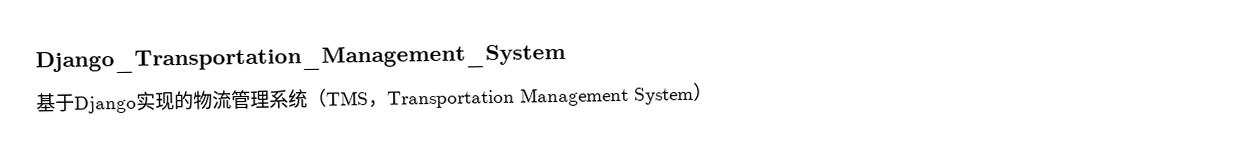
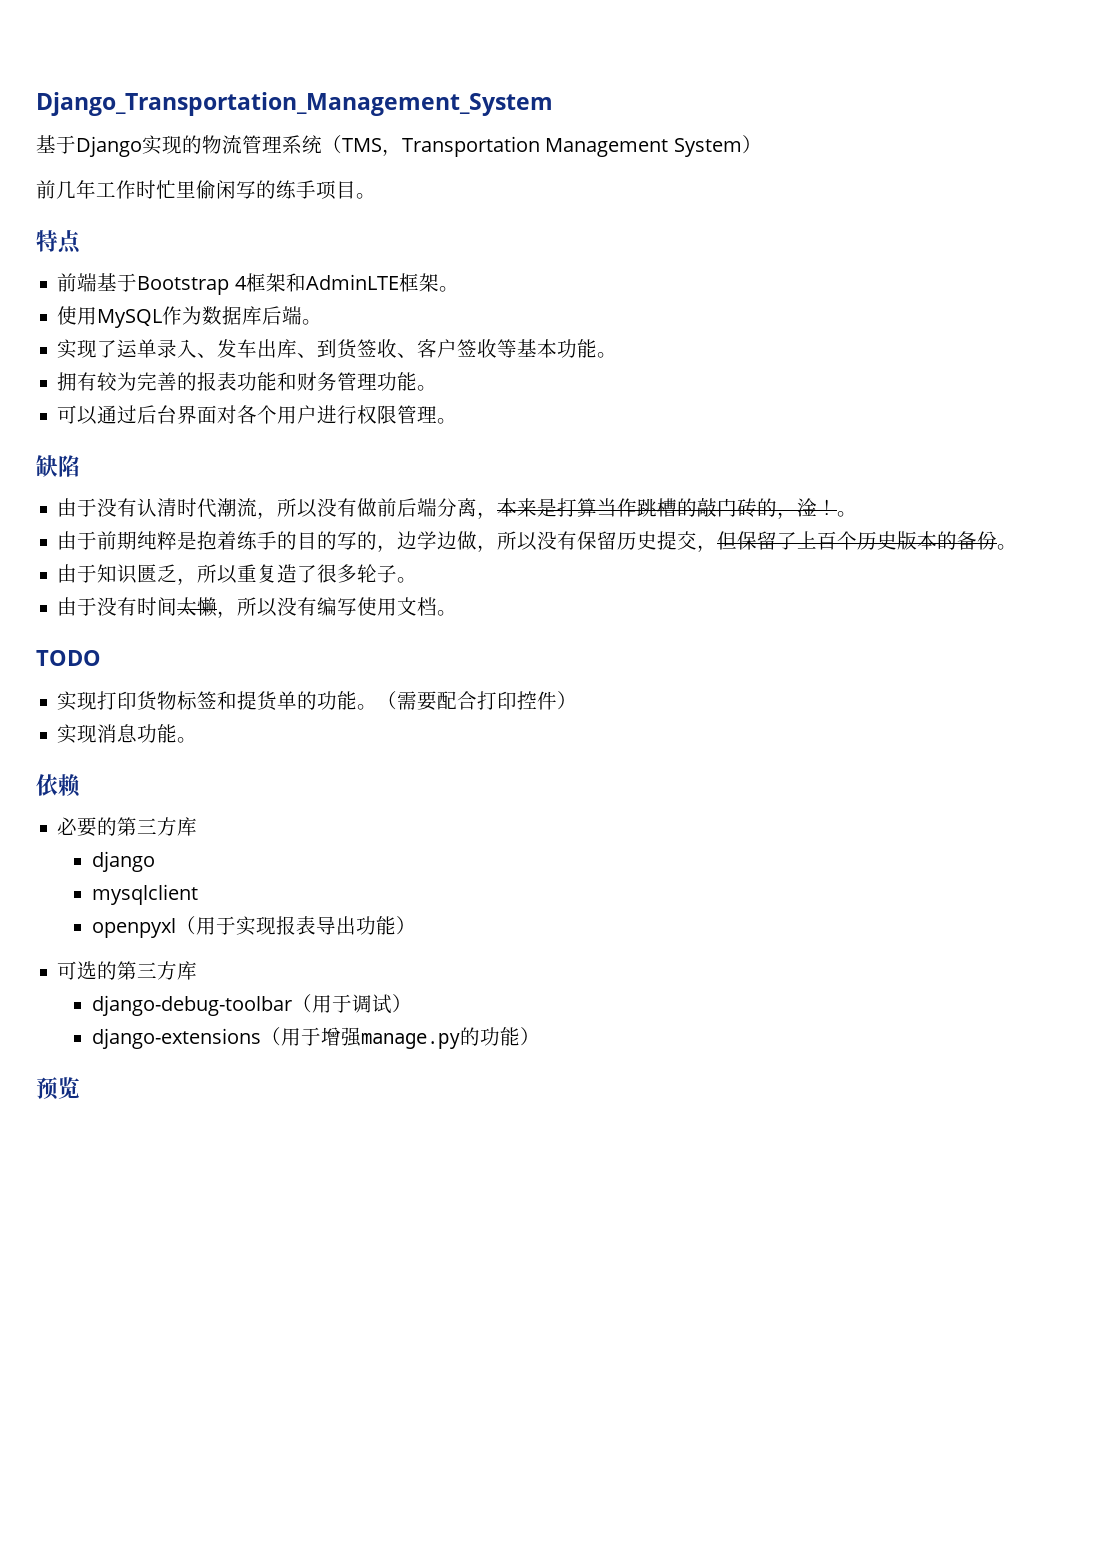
(713, 92) none -> [36,180,376,200] [36,230,81,254] [57,273,459,295] [57,306,323,328] [57,339,618,359] [57,372,438,391] [57,405,458,425] [36,455,80,477] [57,498,858,519] [57,531,1018,552] [57,564,418,585] [57,597,458,618] [36,650,101,666] [57,691,578,711] [57,724,198,744] [36,774,81,797] [57,817,198,837] [91,851,155,872] [91,884,198,905] [91,916,416,938] [57,961,198,980] [91,994,412,1016] [91,1027,540,1049] [36,1077,80,1100] // 前几年工作时忙里偷闲写的练手项目。 // 特点 // 前端基于Bootstrap 4框架和AdminLTE框架。 // 使用MySQL作为数据库后端。 // 实现了运单录入、发车出库、到货签收、客户签收等基本功能。 // 拥有较为完善的报表功能和财务管理功能。 // 可以通过后台界面对各个用户进行权限管理。 // 缺陷 // 由于没有认清时代潮流，所以没有做前后端分离，本来是打算当作跳槽的敲门砖的，淦！。 // 由于前期纯粹是抱着练手的目的写的，边学边做，所以没有保留历史提交，但保留了上百个历史版本的备份。 // 由于知识匮乏，所以重复造了很多轮子。 // 由于没有时间太懒，所以没有编写使用文档。 // TODO // 实现打印货物标签和提货单的功能。（需要配合打印控件） // 实现消息功能。 // 依赖 // 必要的第三方库 // django // mysqlclient // openpyxl（用于实现报表导出功能） // 可选的第三方库 // django-debug-toolbar（用于调试） // django-extensions（用于增强manage.py的功能） // 预览

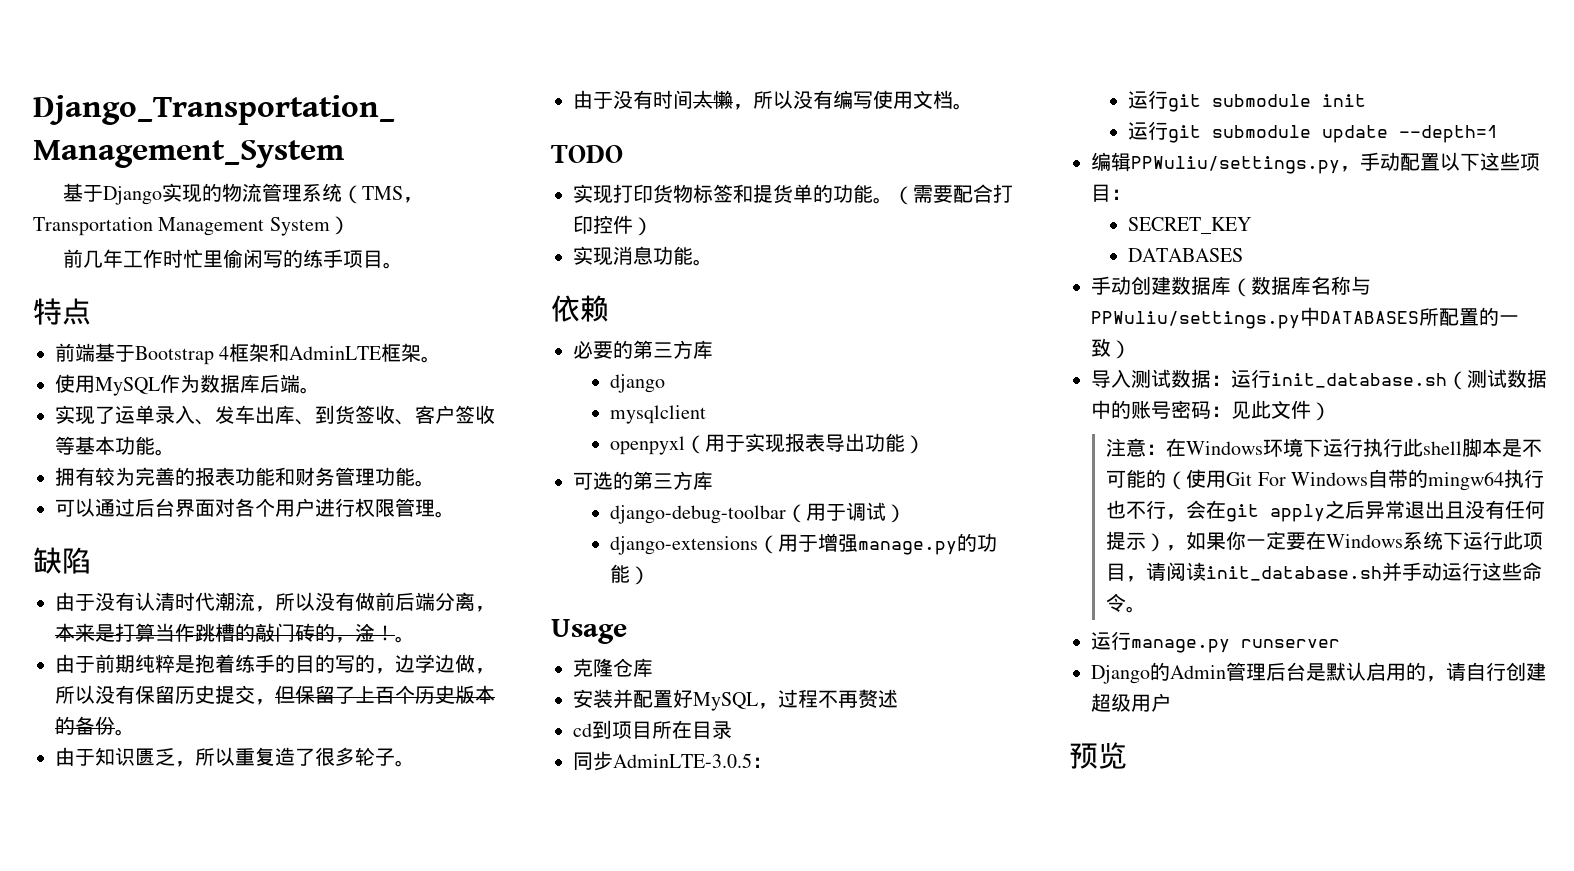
(540, 1036) none -> [551,619,627,644] [573,658,653,677] [573,689,898,711] [573,720,732,739] [573,751,772,771] [1128,90,1367,112] [1128,121,1499,143] [1091,152,1540,174] [1091,184,1131,202] [1128,217,1253,234] [1128,248,1244,262] [1091,276,1371,297] [1091,307,1519,329] [1091,338,1131,359] [1091,369,1547,390] [1091,400,1331,421] [1106,438,1543,457] [1106,469,1545,491] [1106,500,1546,522] [1106,531,1544,552] [1106,562,1543,582] [1106,593,1147,613] [1091,631,1340,653] [1091,662,1546,684] [1091,693,1171,712] // Usage // 克隆仓库 // 安装并配置好MySQL，过程不再赘述 // cd到项目所在目录 // 同步AdminLTE-3.0.5： // 运行git submodule init // 运行git submodule update --depth=1 // 编辑PPWuliu/settings.py，手动配置以下这些项目： // SECRET_KEY // DATABASES // 手动创建数据库（数据库名称与PPWuliu/settings.py中DATABASES所配置的一致） // 导入测试数据：运行init_database.sh（测试数据中的账号密码：见此文件） // 注意：在Windows环境下运行执行此shell脚本是不可能的（使用Git For Windows自带的mingw64执行也不行，会在git apply之后异常退出且没有任何提示），如果你一定要在Windows系统下运行此项目，请阅读init_database.sh并手动运行这些命令。 // 运行manage.py runserver // Django的Admin管理后台是默认启用的，请自行创建超级用户

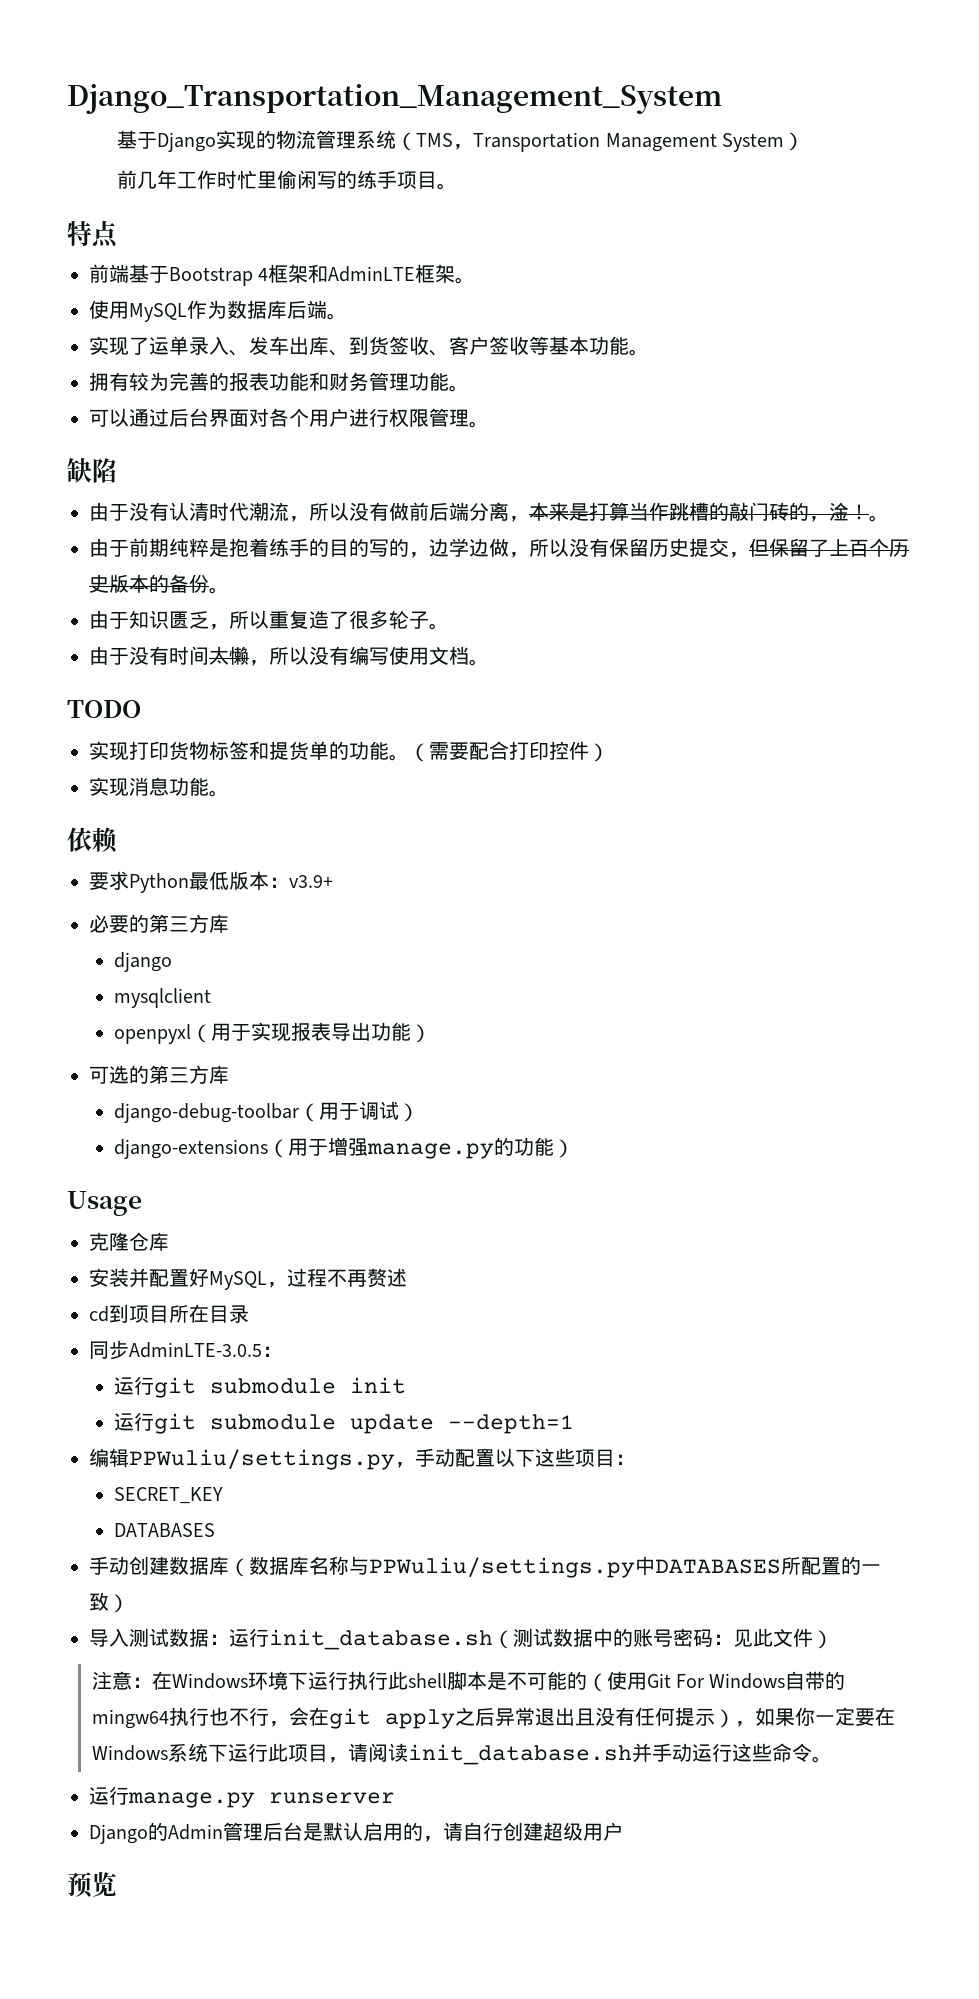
(609, 308) none -> [89,871,333,893] // 要求Python最低版本：v3.9+

